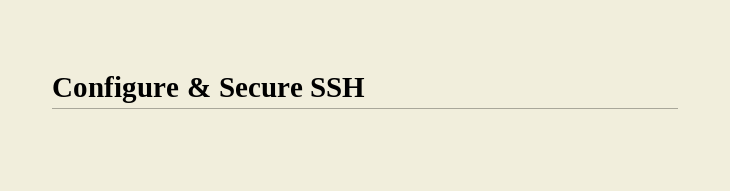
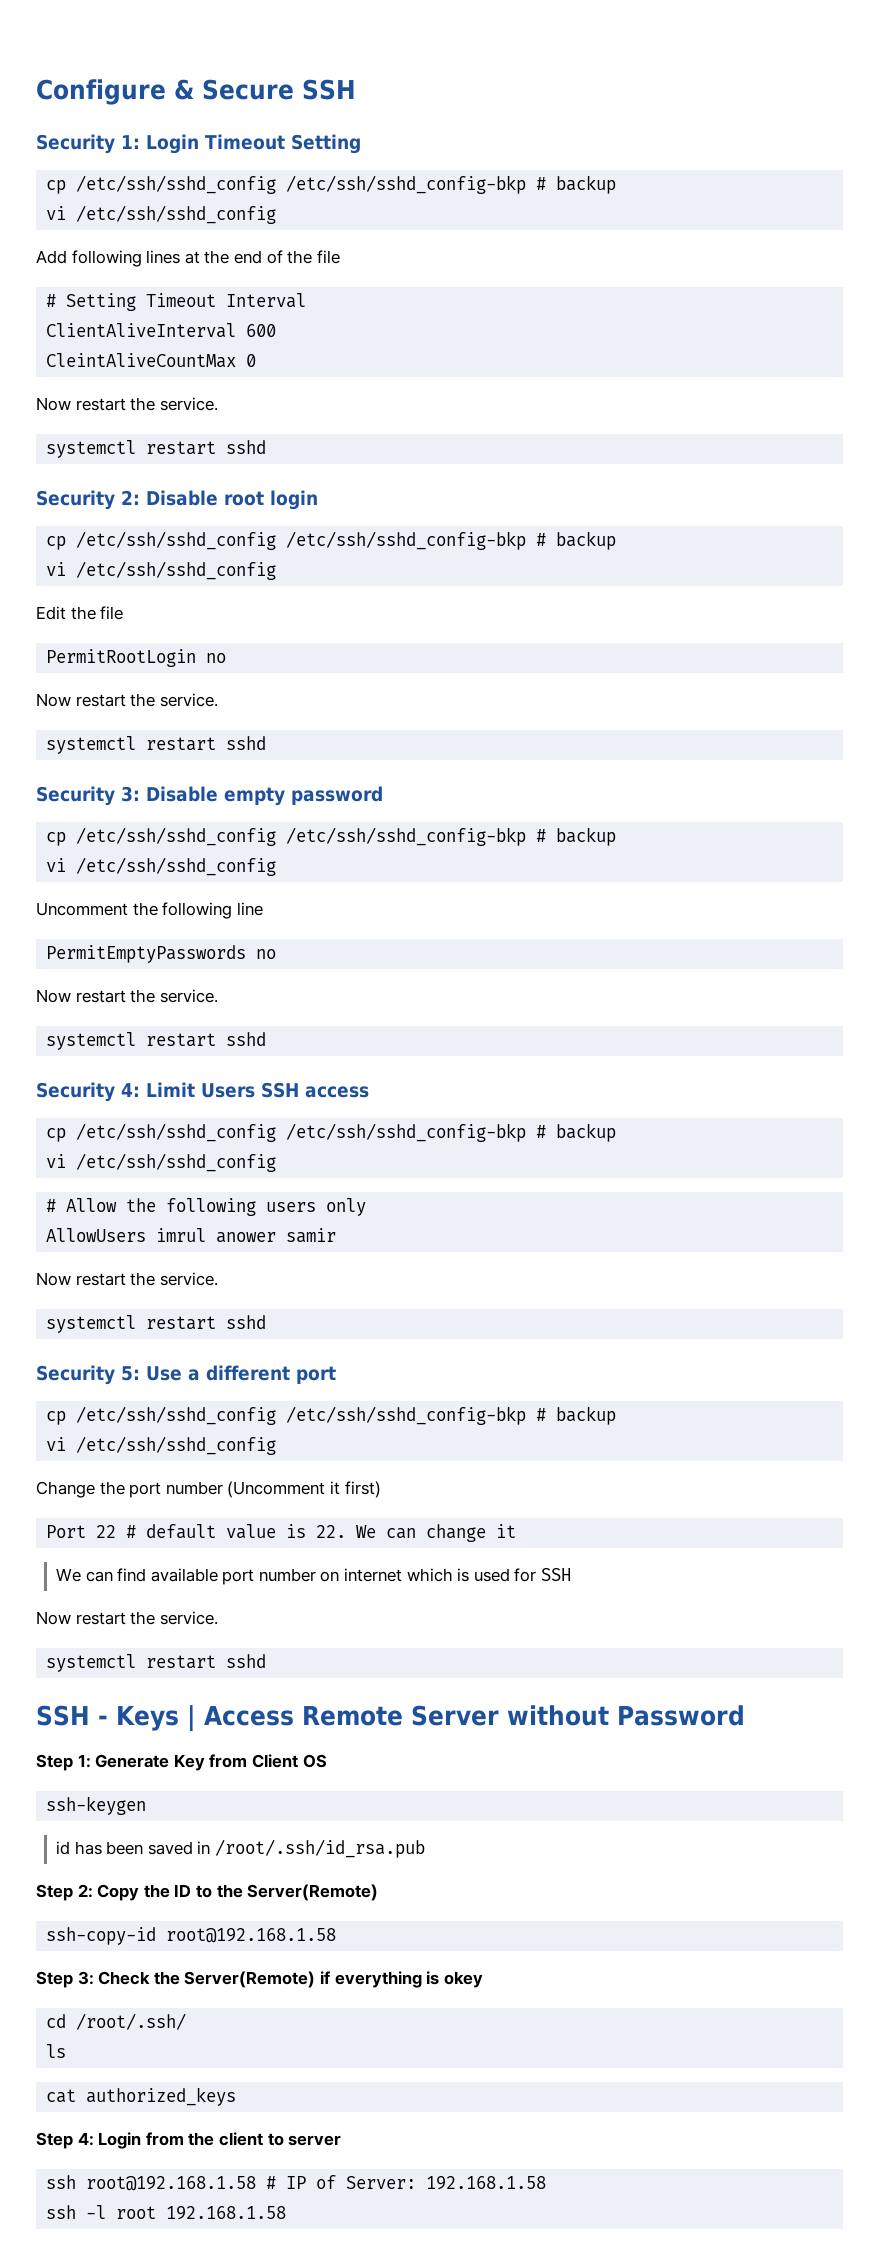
(366, 87) none -> [36,134,361,154] [46,175,617,194] [46,205,277,224] [36,250,340,267] [46,293,307,311] [46,323,277,338] [46,353,257,368] [36,397,218,411] [46,440,267,458] [36,490,318,510] [46,531,617,550] [46,561,277,580] [36,606,124,620] [46,649,227,667] [36,693,218,707] [46,736,267,754] [36,786,383,806] [46,827,617,846] [46,857,277,876] [36,902,263,919] [46,945,277,963] [36,989,218,1003] [46,1032,267,1050] [36,1082,369,1102] [46,1123,617,1142] [46,1153,277,1172] [46,1198,367,1216] [46,1228,337,1243] [36,1272,218,1286] [46,1315,267,1333] [36,1365,336,1385] [46,1406,617,1425] [46,1436,277,1455] [36,1481,381,1498] [46,1524,517,1542] [55,1568,571,1585] [36,1611,218,1625] [46,1654,267,1672] [36,1705,745,1732] [36,1754,327,1771] [46,1796,147,1815] [55,1839,425,1858] [36,1884,379,1901] [46,1927,337,1945] [36,1971,483,1988] [46,2013,187,2030] [46,2044,67,2058] [46,2087,237,2106] [36,2132,342,2149] [46,2175,547,2191] [46,2205,287,2220] // Security 1: Login Timeout Setting // cp /etc/ssh/sshd_config /etc/ssh/sshd_config-bkp # backup // vi /etc/ssh/sshd_config // Add following lines at the end of the file // # Setting Timeout Interval // ClientAliveInterval 600 // CleintAliveCountMax 0 // Now restart the service. // systemctl restart sshd // Security 2: Disable root login // cp /etc/ssh/sshd_config /etc/ssh/sshd_config-bkp # backup // vi /etc/ssh/sshd_config // Edit the file // PermitRootLogin no // Now restart the service. // systemctl restart sshd // Security 3: Disable empty password // cp /etc/ssh/sshd_config /etc/ssh/sshd_config-bkp # backup // vi /etc/ssh/sshd_config // Uncomment the following line // PermitEmptyPasswords no // Now restart the service. // systemctl restart sshd // Security 4: Limit Users SSH access // cp /etc/ssh/sshd_config /etc/ssh/sshd_config-bkp # backup // vi /etc/ssh/sshd_config // # Allow the following users only // AllowUsers imrul anower samir // Now restart the service. // systemctl restart sshd // Security 5: Use a different port // cp /etc/ssh/sshd_config /etc/ssh/sshd_config-bkp # backup // vi /etc/ssh/sshd_config // Change the port number (Uncomment it first) // Port 22 # default value is 22. We can change it // We can find available port number on internet which is used for SSH // Now restart the service. // systemctl restart sshd // SSH - Keys | Access Remote Server without Password // Step 1: Generate Key from Client OS // ssh-keygen // id has been saved in /root/.ssh/id_rsa.pub // Step 2: Copy the ID to the Server(Remote) // ssh-copy-id root@192.168.1.58 // Step 3: Check the Server(Remote) if everything is okey // cd /root/.ssh/ // ls // cat authorized_keys // Step 4: Login from the client to server // ssh root@192.168.1.58 # IP of Server: 192.168.1.58 // ssh -l root 192.168.1.58

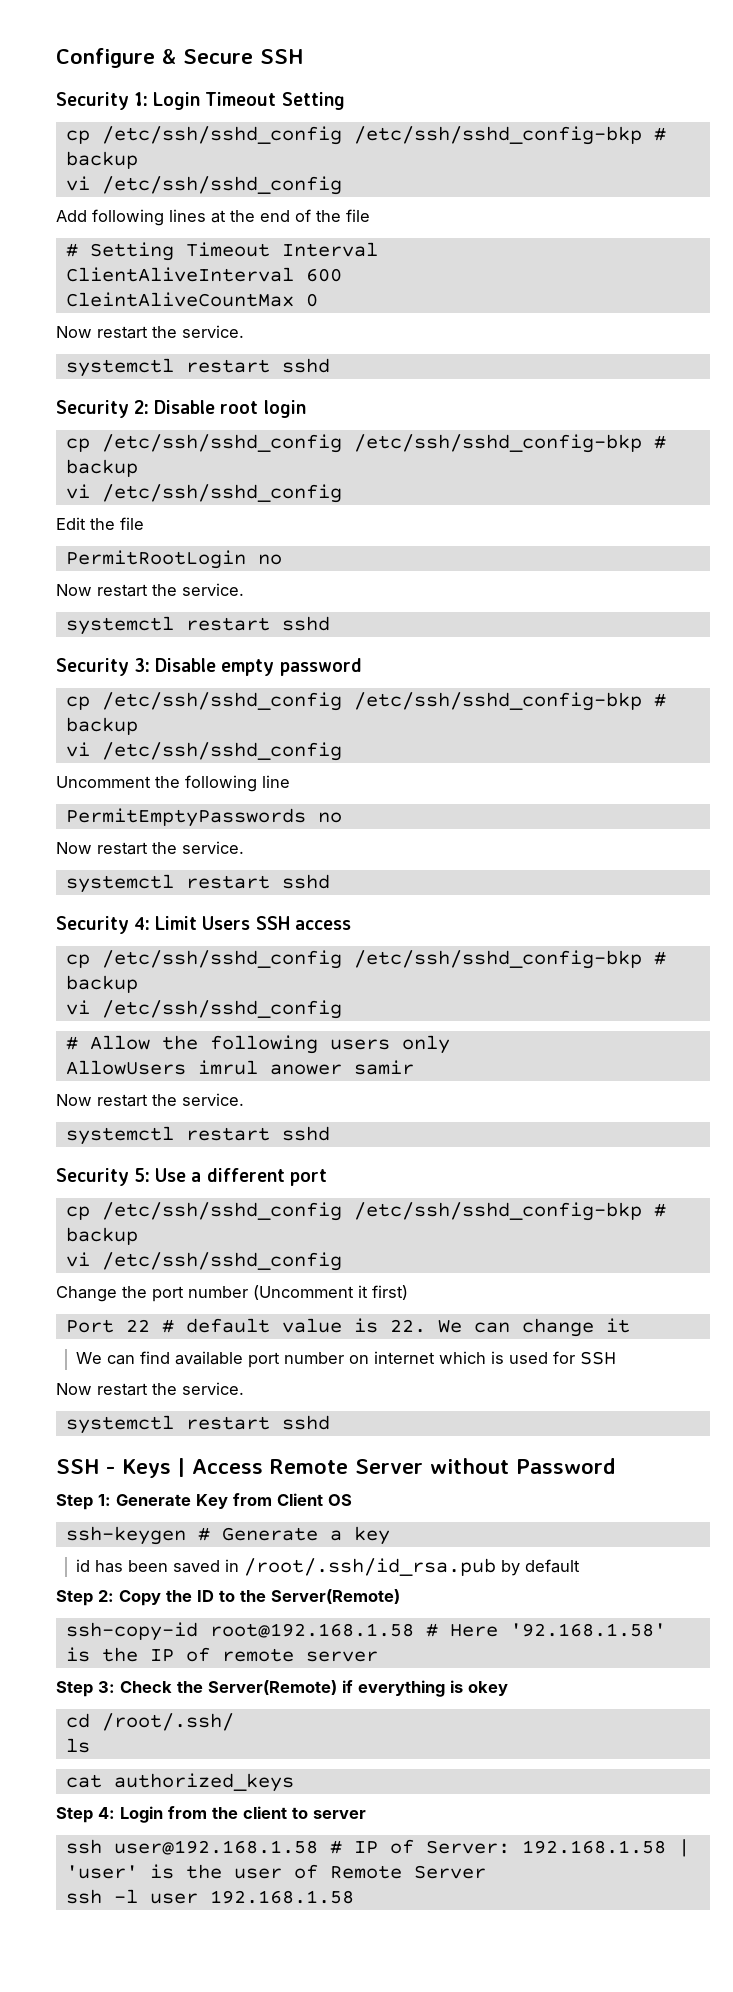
(147, 1805) none -> [197,1526,390,1545] # Generate a key
(425, 1848) none -> [501,1559,581,1576] by default
(337, 1935) none -> [425,1623,666,1637] [65,1647,378,1662] # Here '92.168.1.58' is the IP of remote server
[86,2176,257,2191] root@192.168.1.58 -> [113,1840,318,1855] user@192.168.1.58
(547, 2183) none -> [677,1839,690,1857] [65,1864,486,1879] | 'user' is the user of Remote Server
[116,2206,157,2219] root -> [149,1893,198,1904] user

